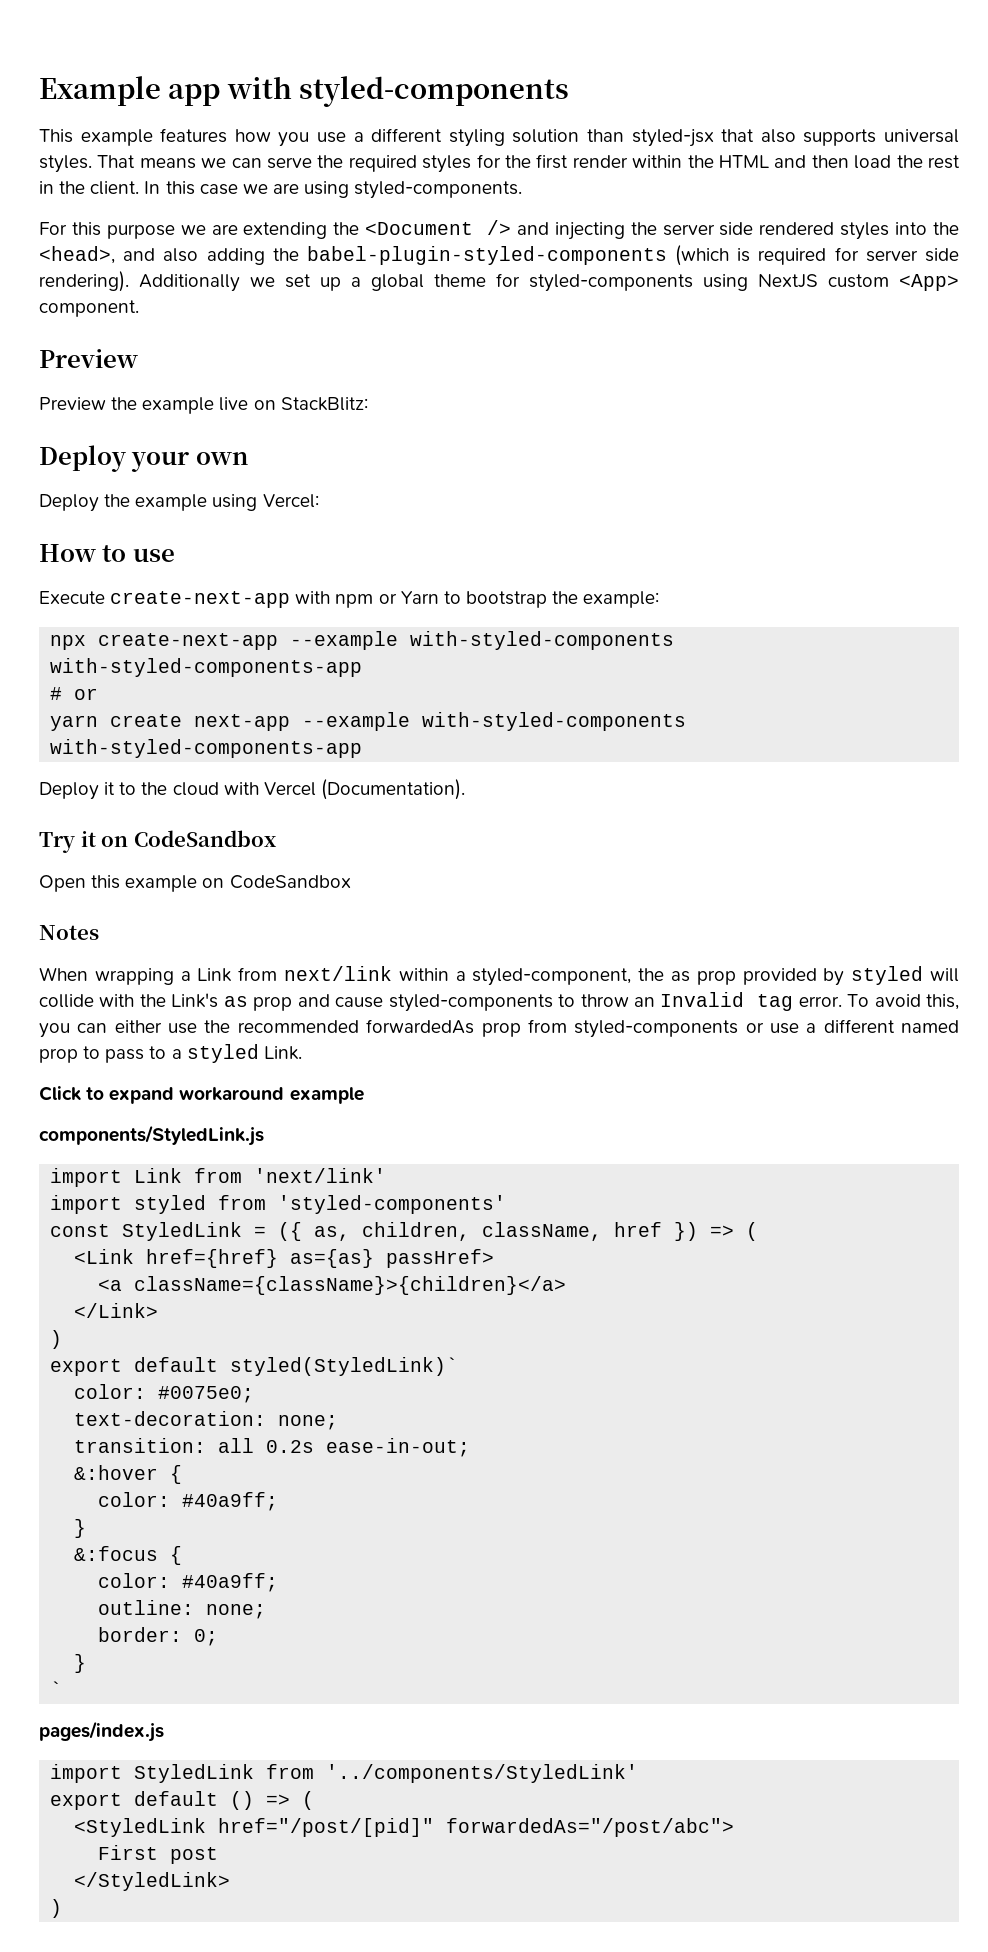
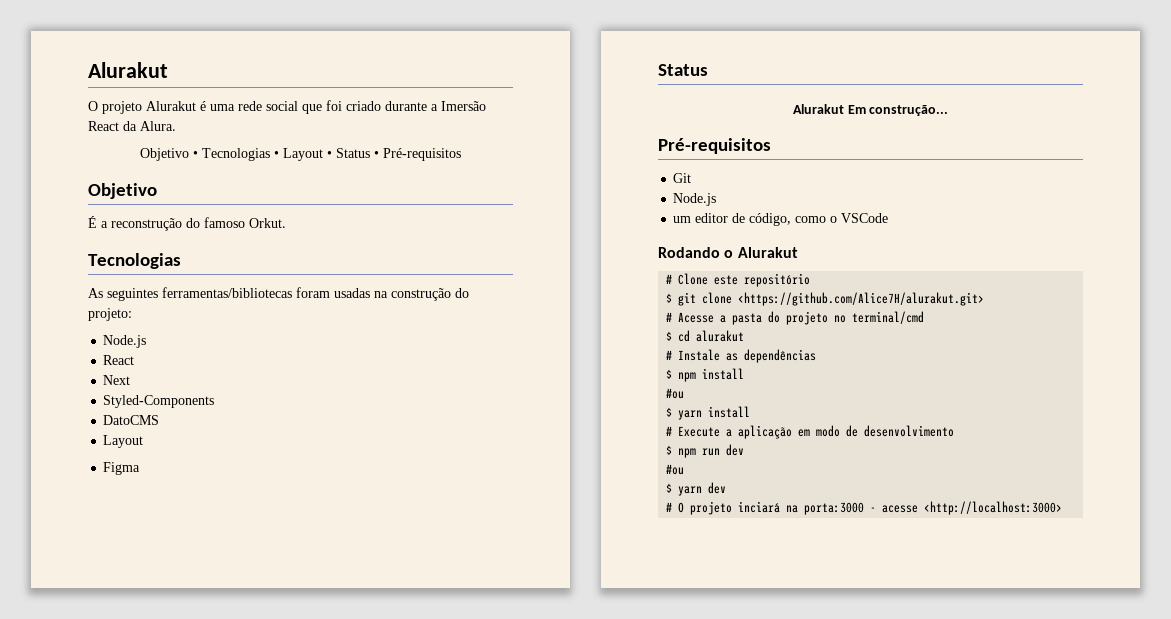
[39,76,570,107] [39,128,960,147] [39,154,960,173] [39,181,523,199] [39,220,960,240] [39,245,959,266] [39,271,959,292] [39,300,139,317] [39,349,138,368] [39,397,368,414] [39,445,248,472] [39,494,319,512] [39,544,175,562] [39,591,660,608] [50,631,675,650] [50,658,363,677] [50,687,99,700] [50,712,687,731] [50,739,363,758] [39,779,465,800] [39,830,277,853] [39,875,351,892] [39,925,99,940] [39,966,959,986] [39,992,960,1012] [39,1019,960,1038] [39,1044,302,1063] [39,1086,364,1104] [39,1125,264,1146] [50,1168,387,1187] [50,1195,507,1214] [50,1222,759,1241] [74,1249,495,1268] [98,1276,567,1295] [74,1303,159,1318] [50,1330,63,1349] [50,1357,459,1376] [74,1384,255,1403] [74,1411,339,1430] [74,1438,471,1457] [74,1465,183,1484] [98,1492,279,1511] [74,1519,87,1538] [74,1546,183,1565] [98,1573,279,1592] [98,1600,267,1619] [98,1627,219,1646] [74,1654,87,1673] [50,1681,63,1696] [39,1721,164,1742] [50,1764,639,1783] [50,1791,315,1810] [74,1818,735,1837] [98,1845,219,1864] [74,1872,231,1891] [50,1899,63,1918] Example app with styled-components // This example features how you use a different styling solution than styled-jsx that also supports universal styles. That means we can serve the required styles for the first render within the HTML and then load the rest in the client. In this case we are using styled-components. // For this purpose we are extending the <Document /> and injecting the server side rendered styles into the <head>, and also adding the babel-plugin-styled-components (which is required for server side rendering). Additionally we set up a global theme for styled-components using NextJS custom <App> component. // Preview // Preview the example live on StackBlitz: // Deploy your own // Deploy the example using Vercel: // How to use // Execute create-next-app with npm or Yarn to bootstrap the example: // npx create-next-app --example with-styled-components with-styled-components-app // # or // yarn create next-app --example with-styled-components with-styled-components-app // Deploy it to the cloud with Vercel (Documentation). // Try it on CodeSandbox // Open this example on CodeSandbox // Notes // When wrapping a Link from next/link within a styled-component, the as prop provided by styled will collide with the Link's as prop and cause styled-components to throw an Invalid tag error. To avoid this, you can either use the recommended forwardedAs prop from styled-components or use a different named prop to pass to a styled Link. // Click to expand workaround example // components/StyledLink.js // import Link from 'next/link' // import styled from 'styled-components' // const StyledLink = ({ as, children, className, href }) => ( // <Link href={href} as={as} passHref> // <a className={className}>{children}</a> // </Link> // ) // export default styled(StyledLink)` // color: #0075e0; // text-decoration: none; // transition: all 0.2s ease-in-out; // &:hover { // color: #40a9ff; // } // &:focus { // color: #40a9ff; // outline: none; // border: 0; // } // ` // pages/index.js // import StyledLink from '../components/StyledLink' // export default () => ( // <StyledLink href="/post/[pid]" forwardedAs="/post/abc"> // First post // </StyledLink> // ) -> [88,62,168,78] [88,100,486,114] [88,121,176,131] [140,148,461,161] [88,183,157,199] [88,216,286,231] [88,253,181,269] [88,287,469,301] [88,308,132,321] [103,335,147,348] [103,355,135,365] [103,375,131,385] [103,395,215,408] [103,415,160,425] [103,435,144,448] [103,462,141,475] [658,64,708,76] [792,104,949,116] [658,138,771,154] [673,173,692,183] [673,193,717,206] [673,213,889,226] [658,247,798,258] [666,273,811,287] [666,292,985,306] [666,311,925,325] [666,330,745,342] [666,349,817,363] [666,368,745,382] [666,388,685,399] [666,406,751,420] [666,425,955,439] [666,444,745,458] [666,464,685,475] [666,482,727,496] [666,501,1063,515] Alurakut // O projeto Alurakut é uma rede social que foi criado durante a Imersão React da Alura. // Objetivo • Tecnologias • Layout • Status • Pré-requisitos // Objetivo // É a reconstrução do famoso Orkut. // Tecnologias // As seguintes ferramentas/bibliotecas foram usadas na construção do projeto: // Node.js // React // Next // Styled-Components // DatoCMS // Layout // Figma // Status // Alurakut Em construção... // Pré-requisitos // Git // Node.js // um editor de código, como o VSCode // Rodando o Alurakut // # Clone este repositório // $ git clone <https://github.com/Alice7H/alurakut.git> // # Acesse a pasta do projeto no terminal/cmd // $ cd alurakut // # Instale as dependências // $ npm install // #ou // $ yarn install // # Execute a aplicação em modo de desenvolvimento // $ npm run dev // #ou // $ yarn dev // # O projeto inciará na porta:3000 - acesse <http://localhost:3000>

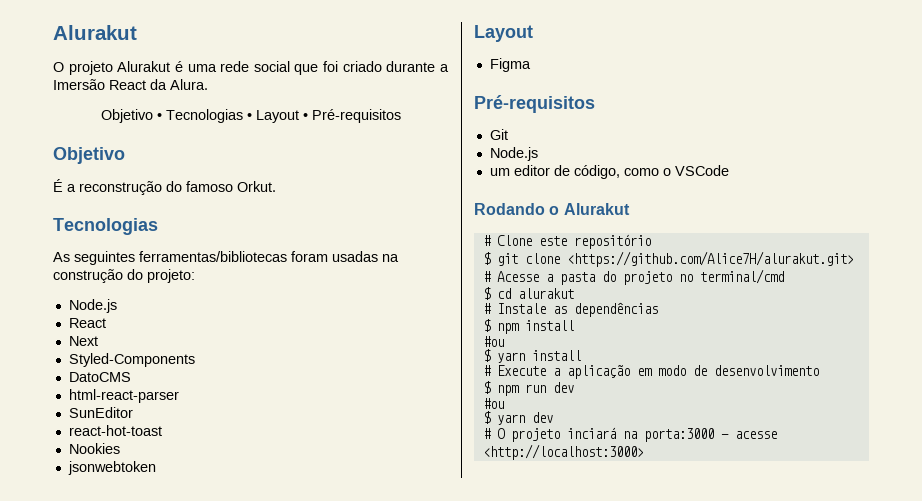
[336,148,379,158] Status • -> (308, 116) none
[103,435,144,448] [103,462,141,475] [658,64,708,76] [792,104,949,116] Layout // Figma // Status // Alurakut Em construção... -> [68,389,179,403] [68,407,133,418] [68,425,162,436] [68,443,120,454] [67,461,156,475] [474,25,533,42] [489,58,531,72] html-react-parser // SunEditor // react-hot-toast // Nookies // jsonwebtoken // Layout // Figma

